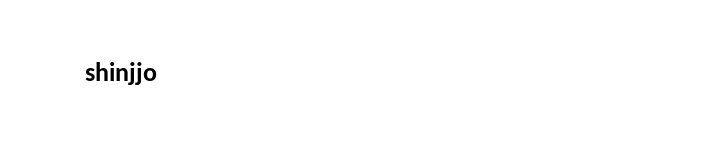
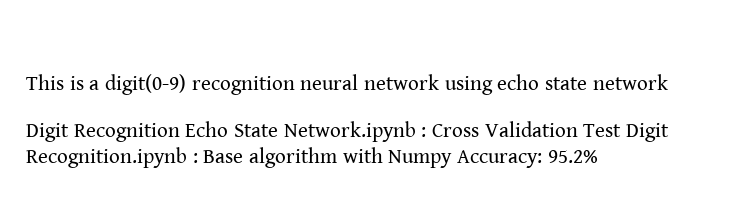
[85,62,157,85] shinjjo -> [26,74,668,95] [26,121,670,142] [26,147,598,168] This is a digit(0-9) recognition neural network using echo state network // Digit Recognition Echo State Network.ipynb : Cross Validation Test Digit Recognition.ipynb : Base algorithm with Numpy Accuracy: 95.2%

